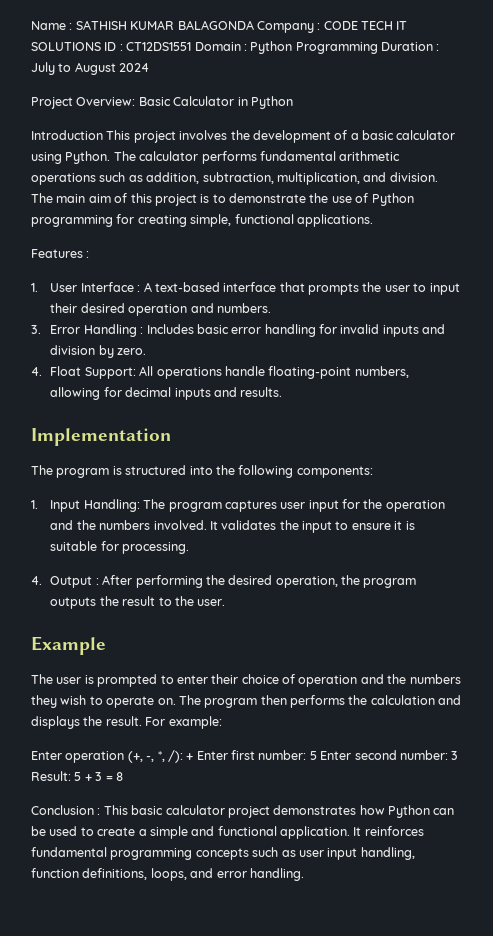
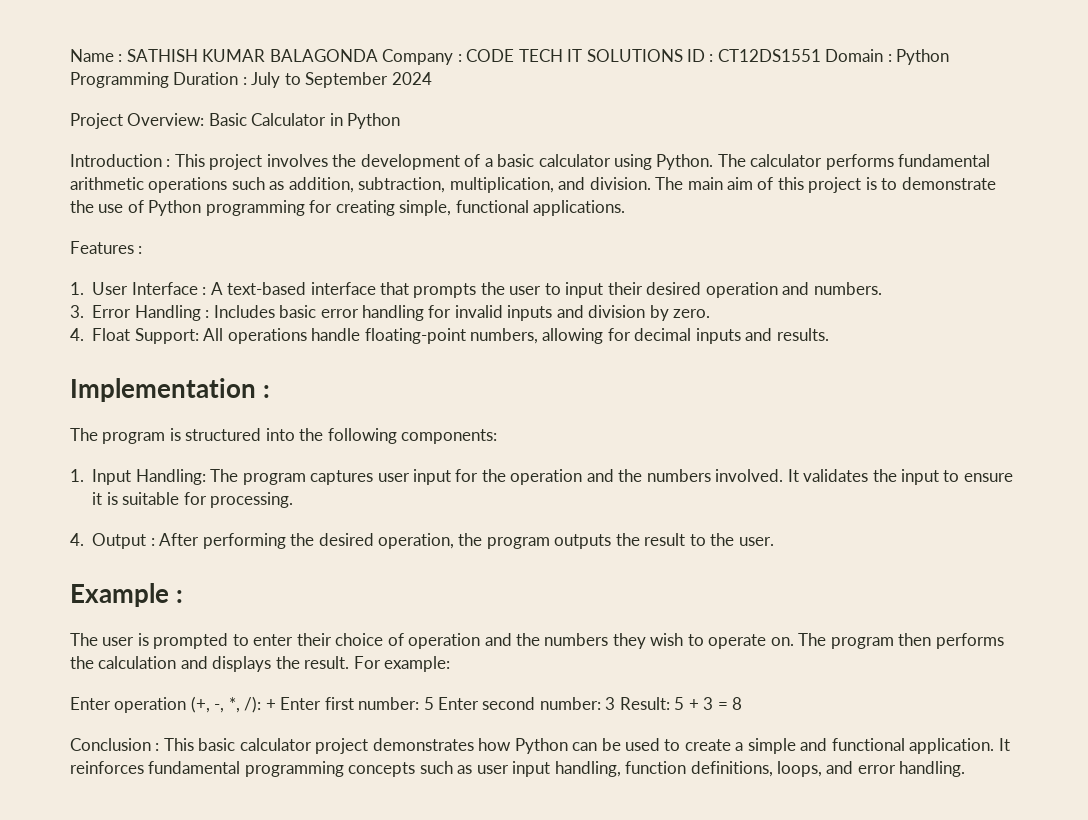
[74,62,116,75] August -> [305,72,389,88] September
(103, 135) none -> [166,159,171,167] :
(171, 437) none -> [263,385,271,398] :
(106, 645) none -> [176,590,184,603] :

